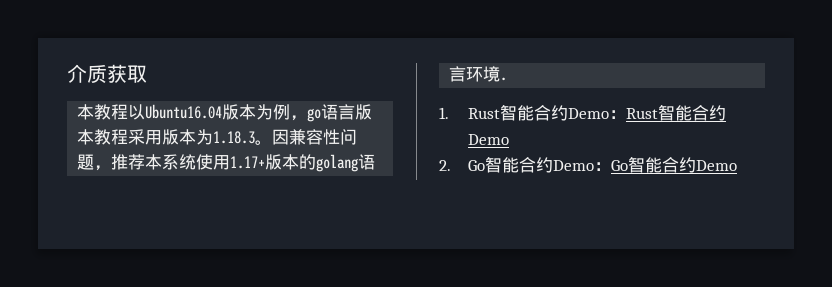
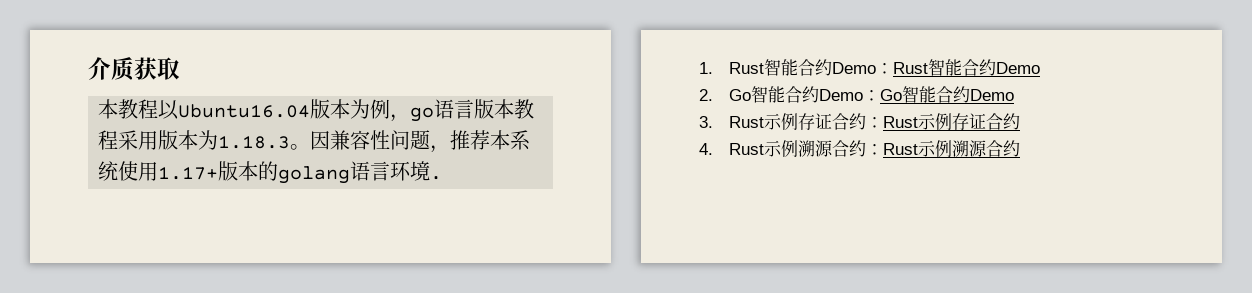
(737, 165) none -> [699,113,1020,130] [699,140,1020,157] // 3. Rust示例存证合约：Rust示例存证合约 // 4. Rust示例溯源合约：Rust示例溯源合约

